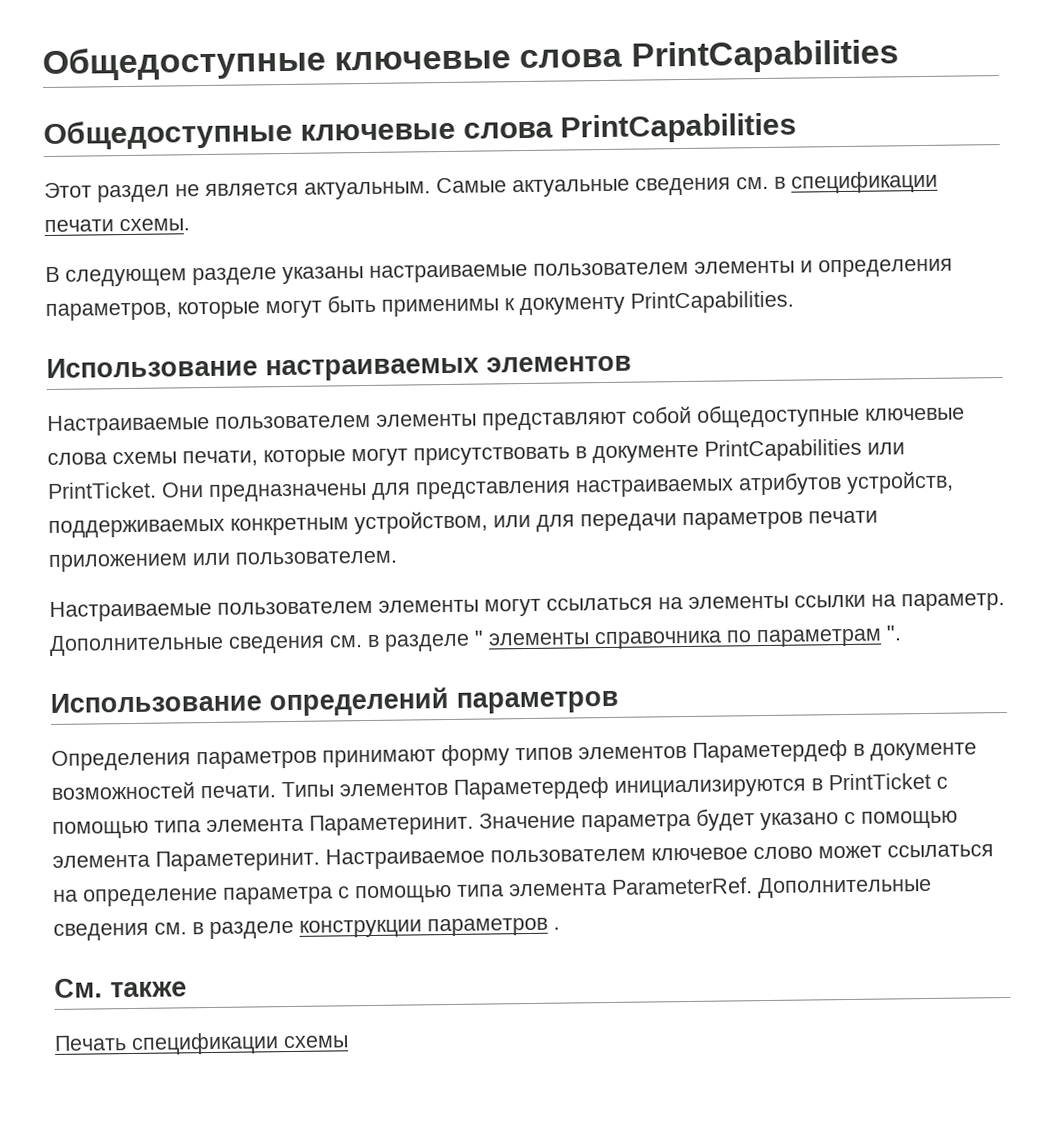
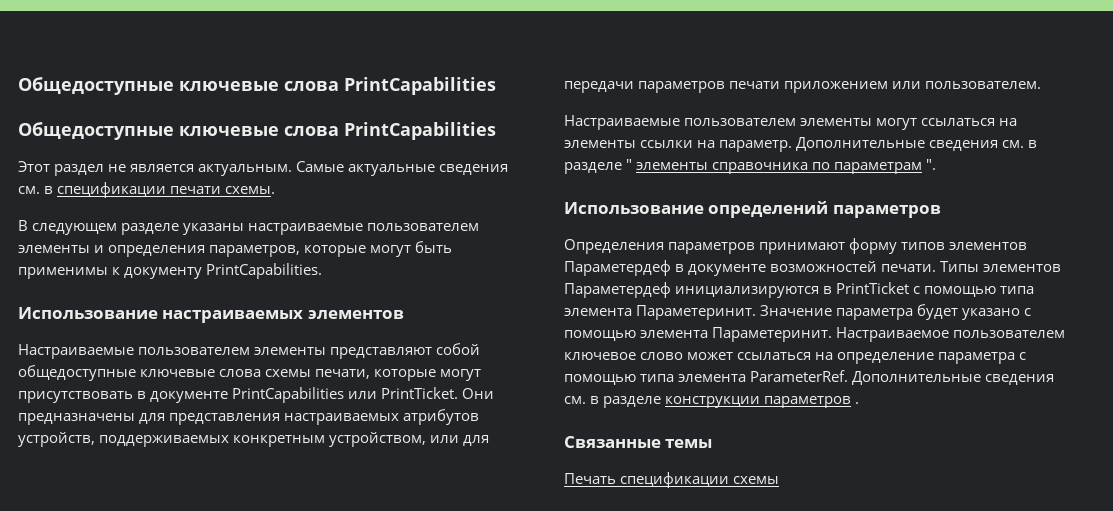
[54,978,187,998] См. также -> [564,436,713,448] Связанные темы

